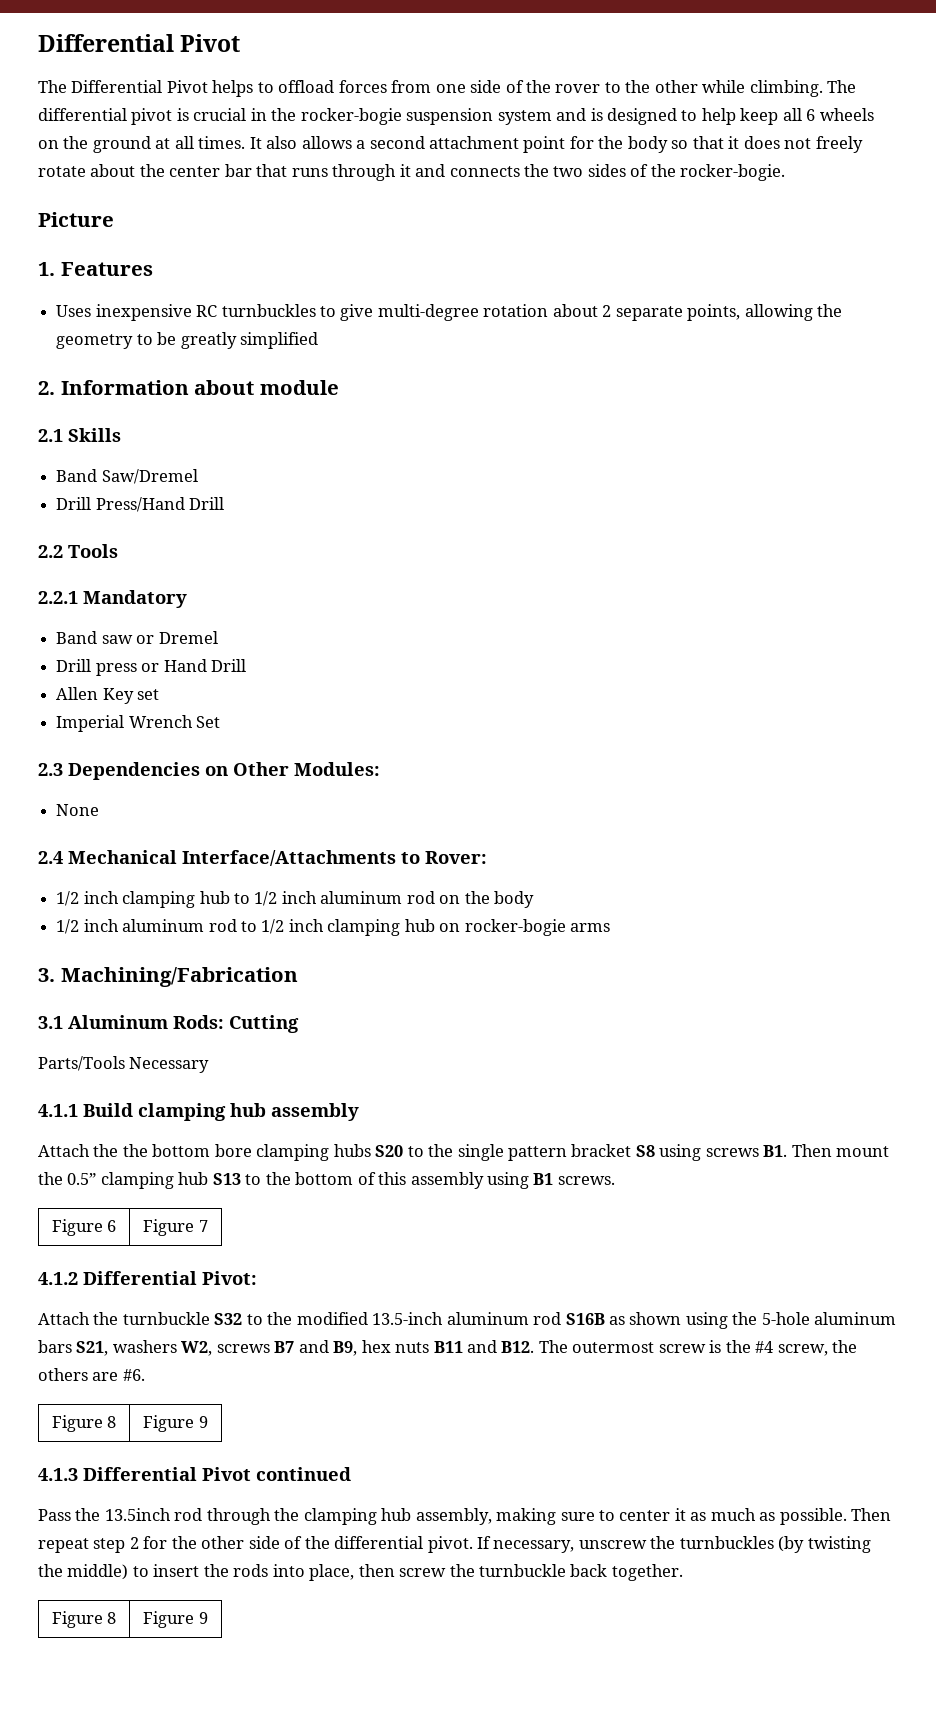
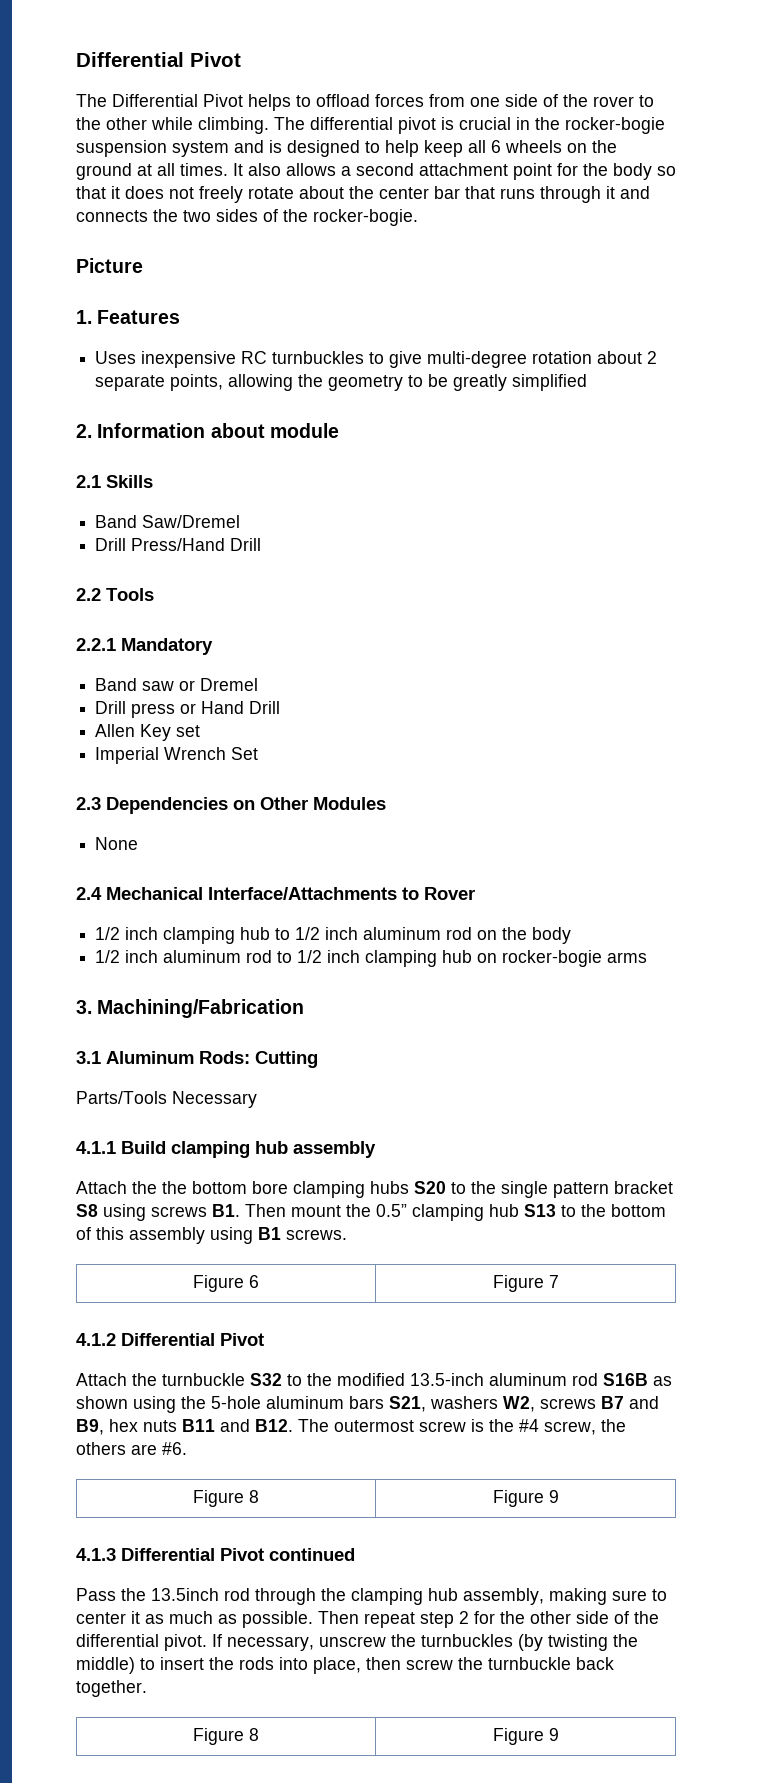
[294,762,380,776] Modules: -> [313,797,386,810] Modules
[425,851,487,864] Rover: -> [424,887,475,900] Rover
[202,1271,257,1285] Pivot: -> [220,1333,264,1346] Pivot

